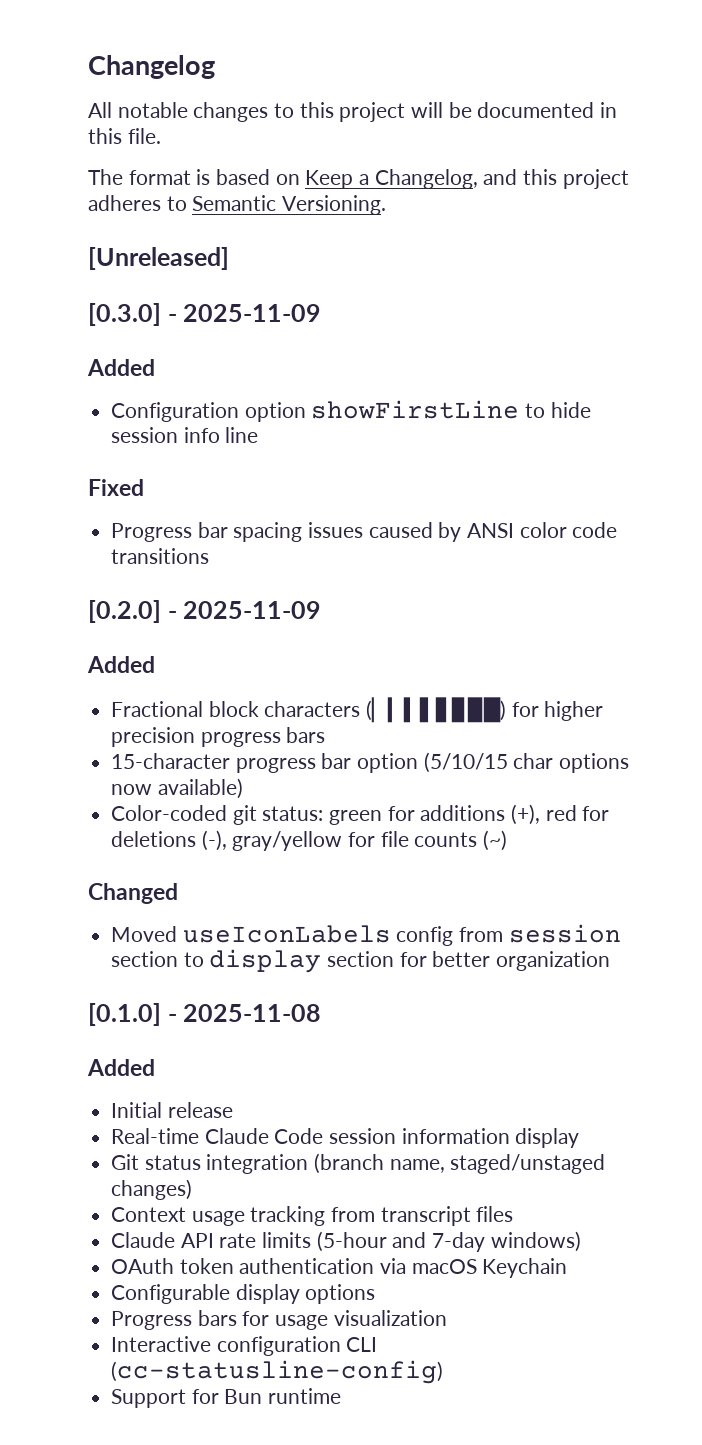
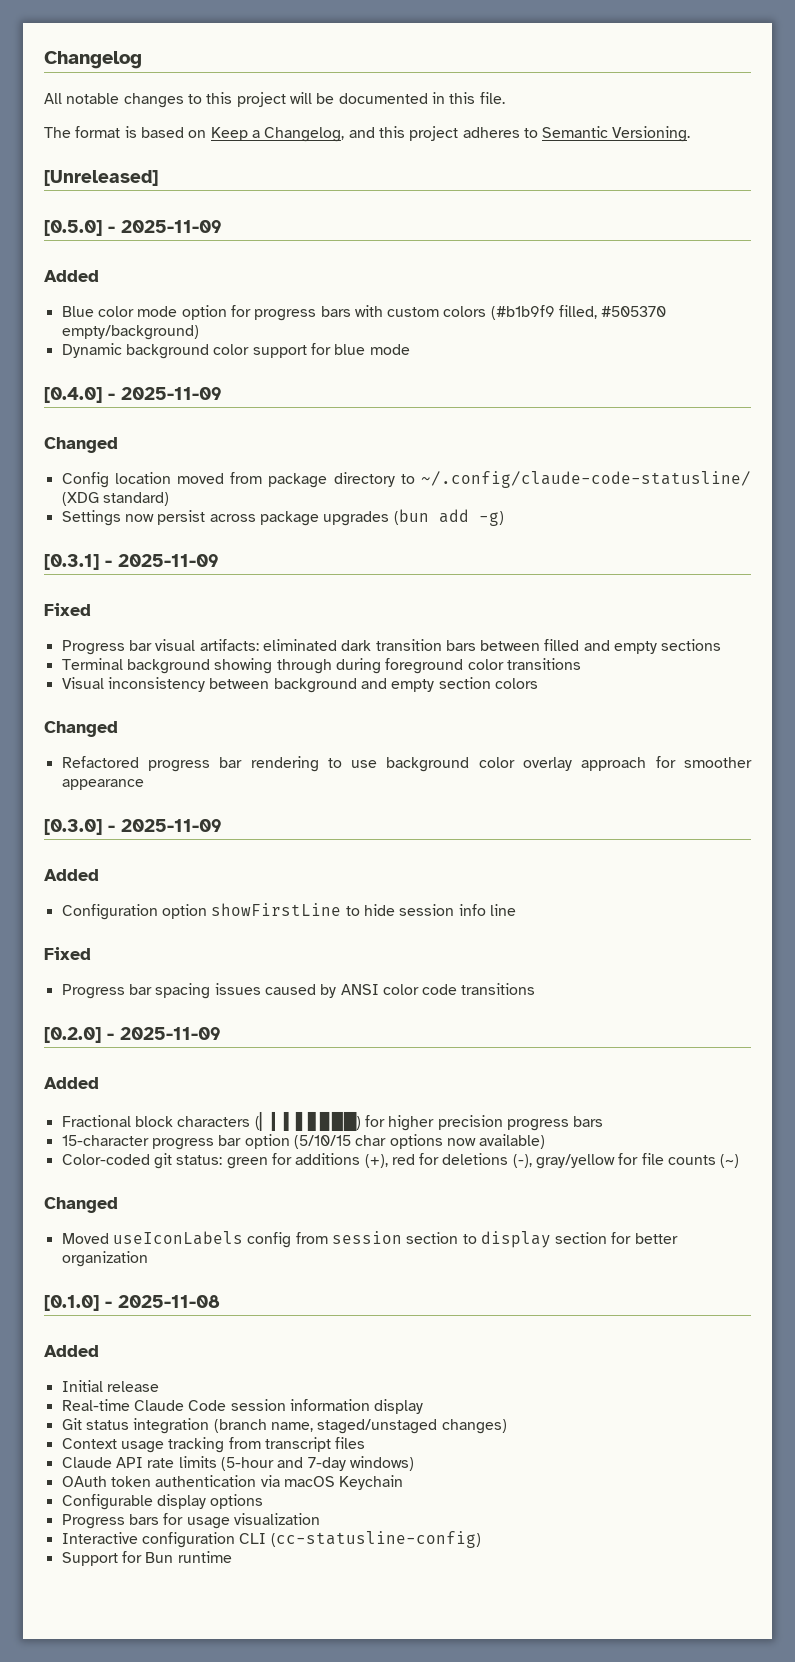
(229, 258) none -> [44,220,222,236] [44,270,99,282] [61,305,667,321] [61,325,199,340] [61,343,410,359] [44,387,222,403] [44,437,118,453] [61,471,751,488] [61,492,169,506] [61,509,504,526] [44,554,219,570] [44,603,91,616] [61,639,722,655] [61,658,581,674] [61,677,538,693] [44,721,118,737] [61,756,752,772] [61,779,144,790] // [0.5.0] - 2025-11-09 // Added // Blue color mode option for progress bars with custom colors (#b1b9f9 filled, #505370 empty/background) // Dynamic background color support for blue mode // [0.4.0] - 2025-11-09 // Changed // Config location moved from package directory to ~/.config/claude-code-statusline/ (XDG standard) // Settings now persist across package upgrades (bun add -g) // [0.3.1] - 2025-11-09 // Fixed // Progress bar visual artifacts: eliminated dark transition bars between filled and empty sections // Terminal background showing through during foreground color transitions // Visual inconsistency between background and empty section colors // Changed // Refactored progress bar rendering to use background color overlay approach for smoother appearance

